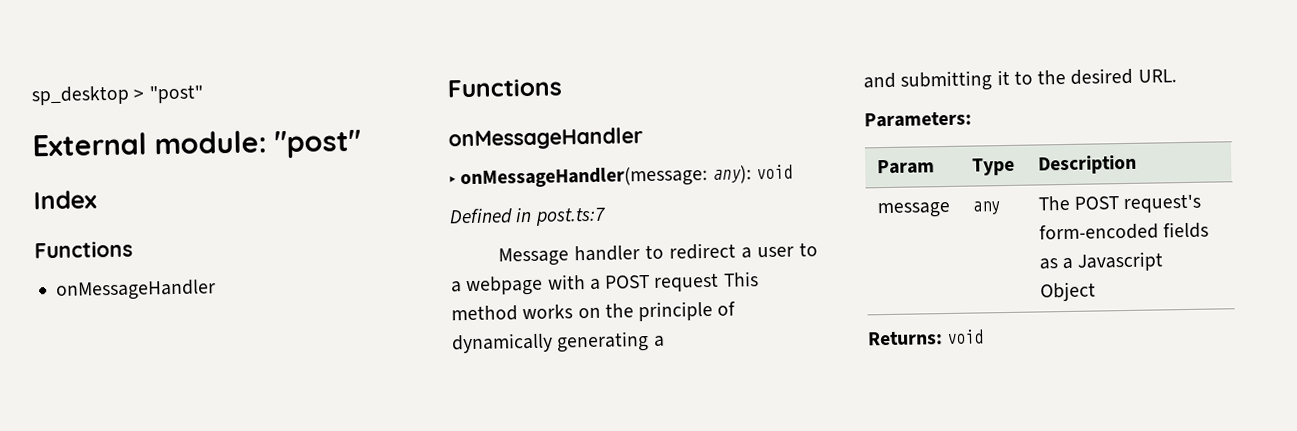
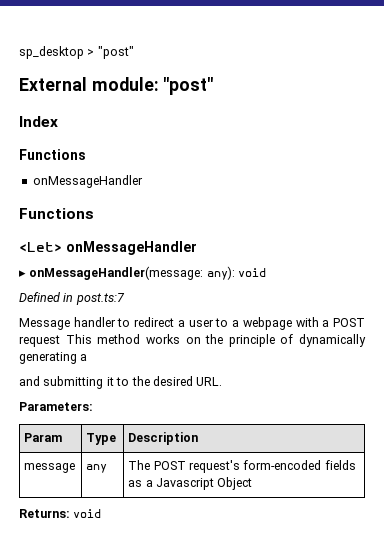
(562, 88) none -> [19,242,62,252] <Let>

